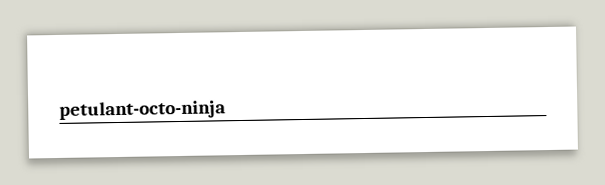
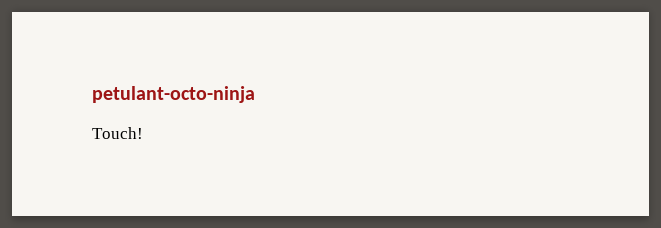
(226, 110) none -> [92,127,143,139] // Touch!

